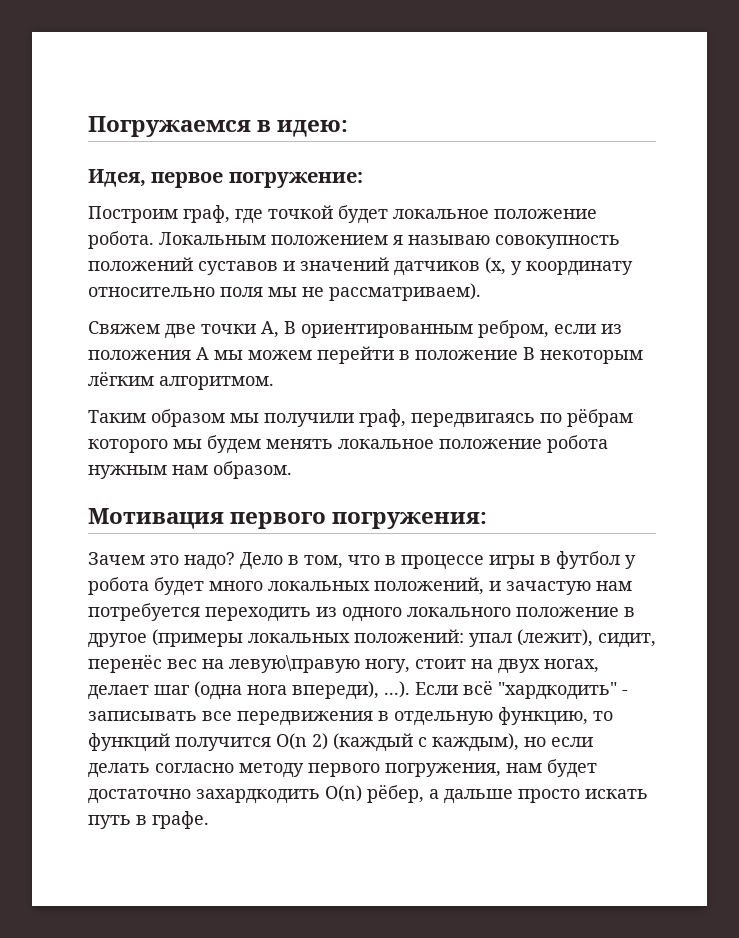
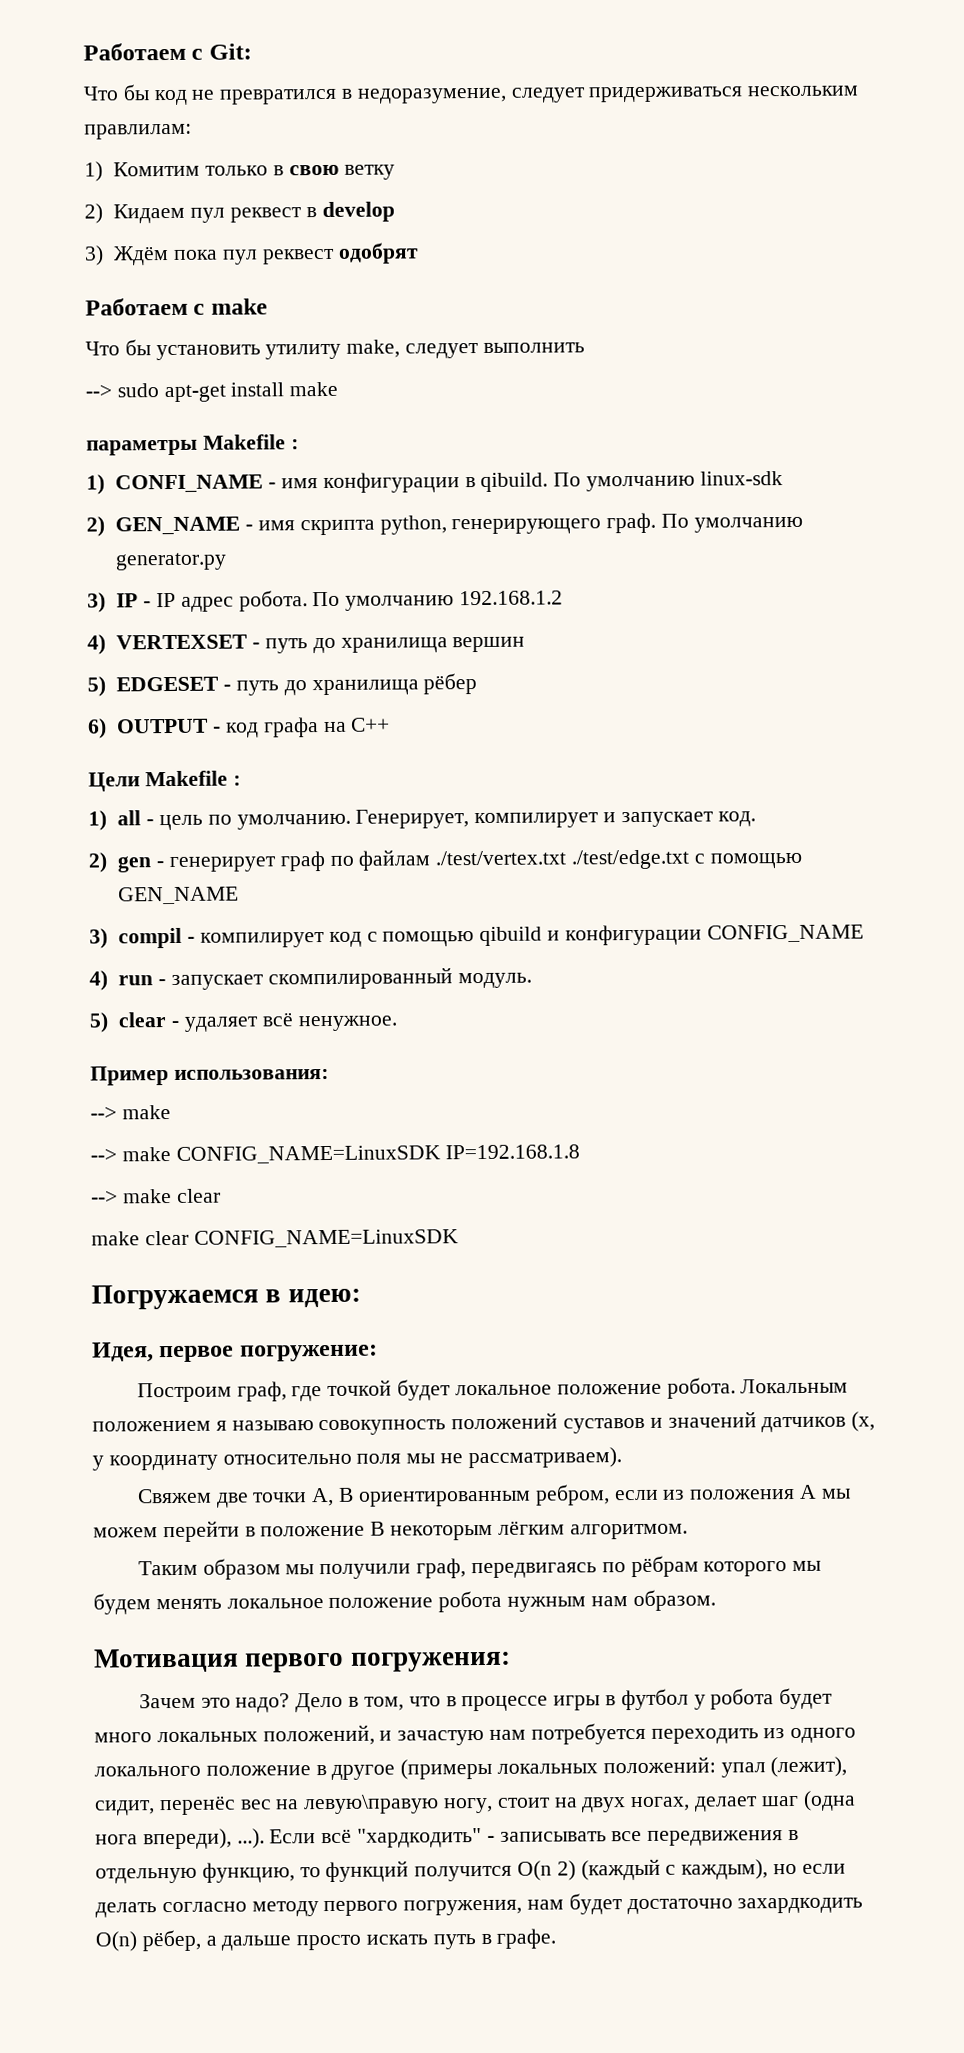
(88, 126) none -> [83,42,252,61] [83,84,859,106] [84,123,192,140] [84,161,395,182] [84,201,395,224] [84,242,419,266] [85,297,268,316] [85,339,585,361] [85,381,339,403] [86,434,299,456] [86,471,783,495] [86,512,803,537] [115,552,228,571] [87,590,564,613] [87,634,526,655] [87,673,478,697] [88,717,391,739] [88,770,241,792] [88,809,756,831] [88,849,802,873] [118,886,240,905] [89,924,864,949] [89,967,532,991] [89,1012,398,1033] [90,1066,329,1086] [90,1105,171,1120] [90,1144,581,1164] [91,1188,221,1204] [91,1229,459,1248] Работаем с Git: // Что бы код не превратился в недоразумение, следует придерживаться нескольким правлилам: // 1) Комитим только в свою ветку // 2) Кидаем пул реквест в develop // 3) Ждём пока пул реквест одобрят // Работаем с make // Что бы установить утилиту make, следует выполнить // --> sudo apt-get install make // параметры Makefile : // 1) CONFI_NAME - имя конфигурации в qibuild. По умолчанию linux-sdk // 2) GEN_NAME - имя скрипта python, генерирующего граф. По умолчанию generator.py // 3) IP - IP адрес робота. По умолчанию 192.168.1.2 // 4) VERTEXSET - путь до хранилища вершин // 5) EDGESET - путь до хранилища рёбер // 6) OUTPUT - код графа на С++ // Цели Makefile : // 1) all - цель по умолчанию. Генерирует, компилирует и запускает код. // 2) gen - генерирует граф по файлам ./test/vertex.txt ./test/edge.txt с помощью GEN_NAME // 3) compil - компилирует код с помощью qibuild и конфигурации CONFIG_NAME // 4) run - запускает скомпилированный модуль. // 5) clear - удаляет всё ненужное. // Пример использования: // --> make // --> make CONFIG_NAME=LinuxSDK IP=192.168.1.8 // --> make clear // make clear CONFIG_NAME=LinuxSDK //

